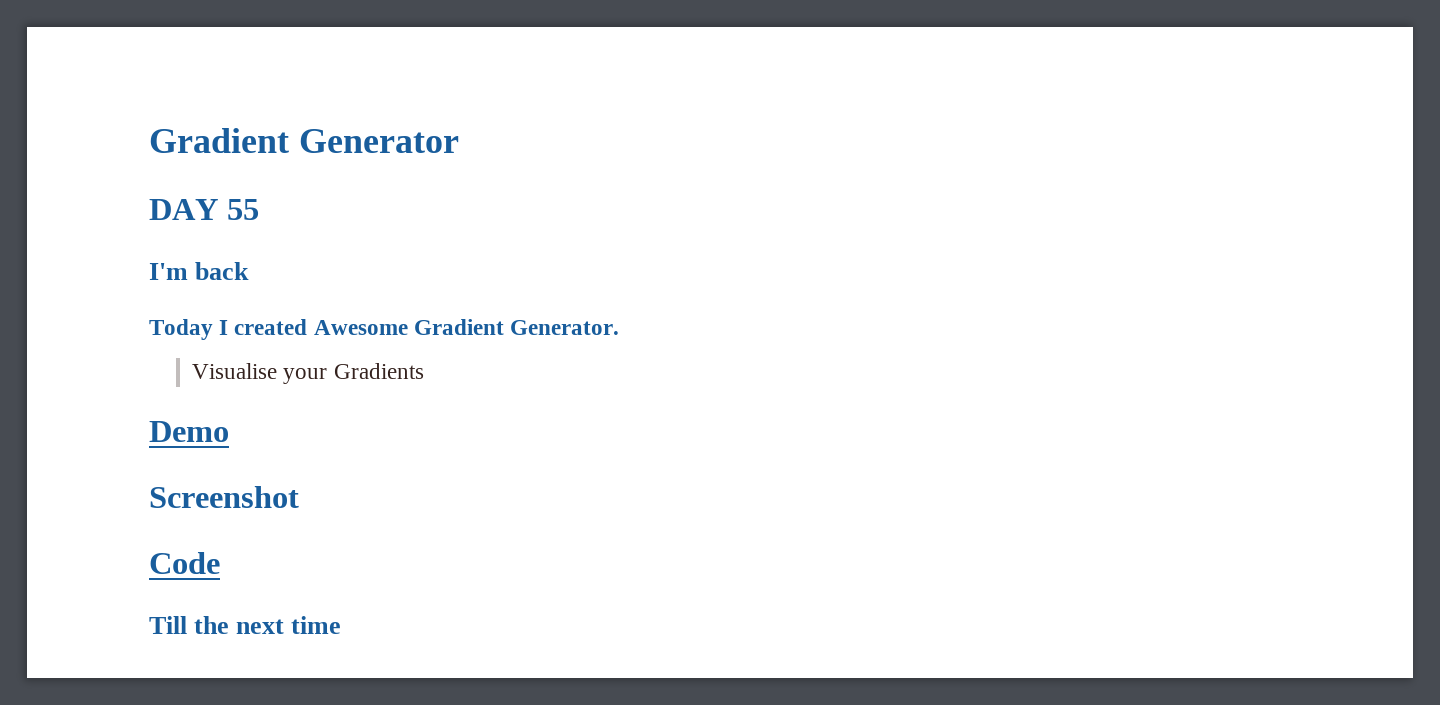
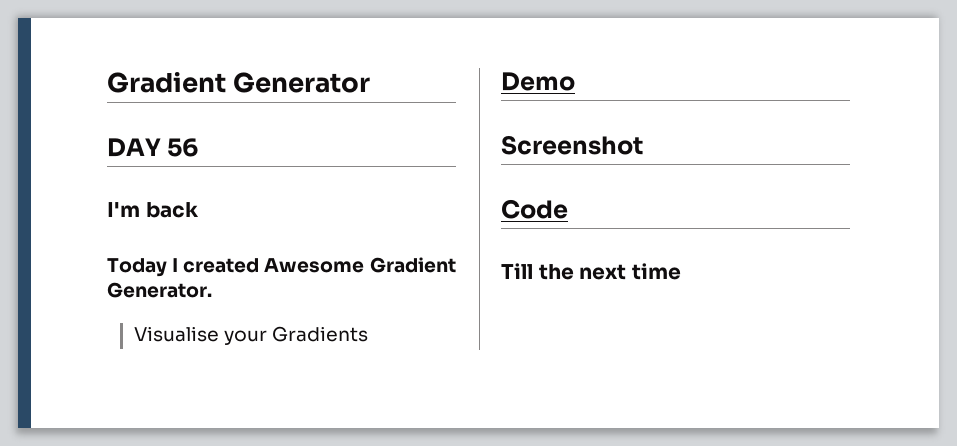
[226,199,259,220] 55 -> [167,138,199,157] 56

